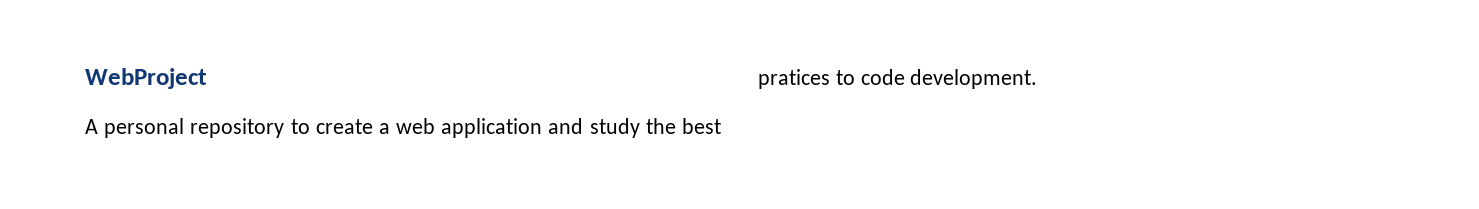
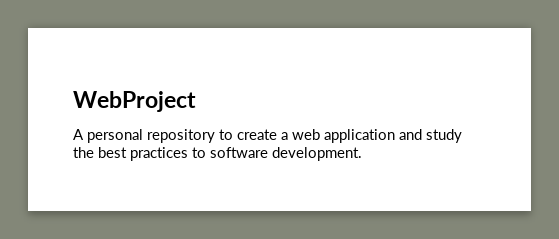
[758,69,905,89] pratices to code -> [130,147,268,161] practices to software

